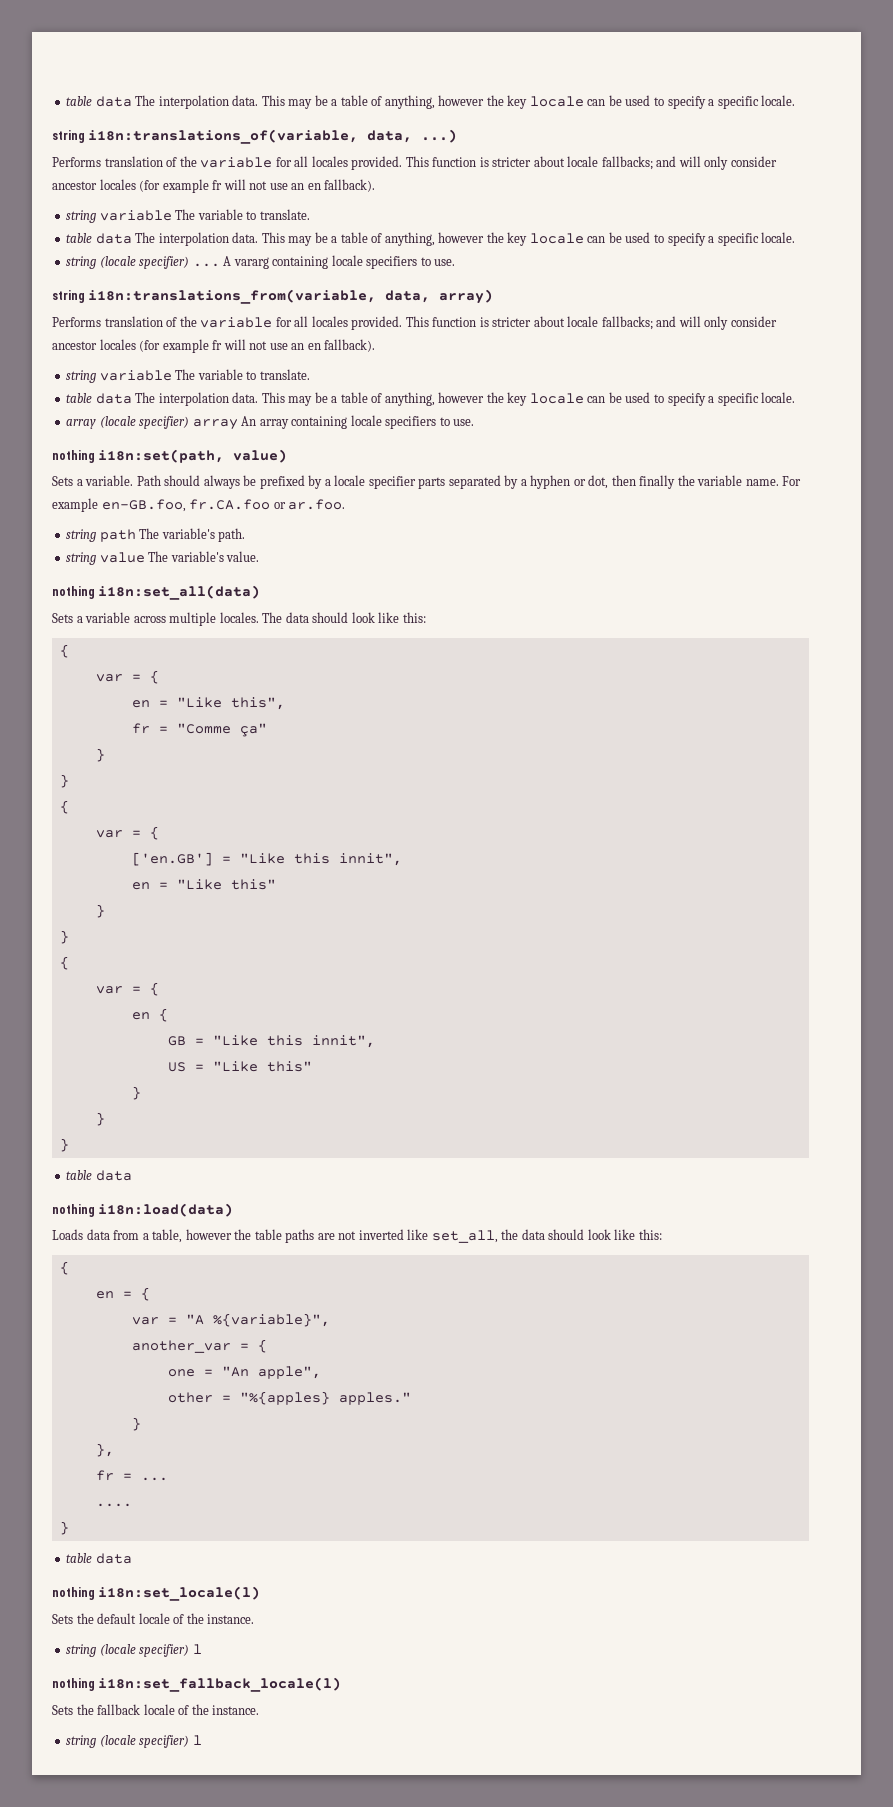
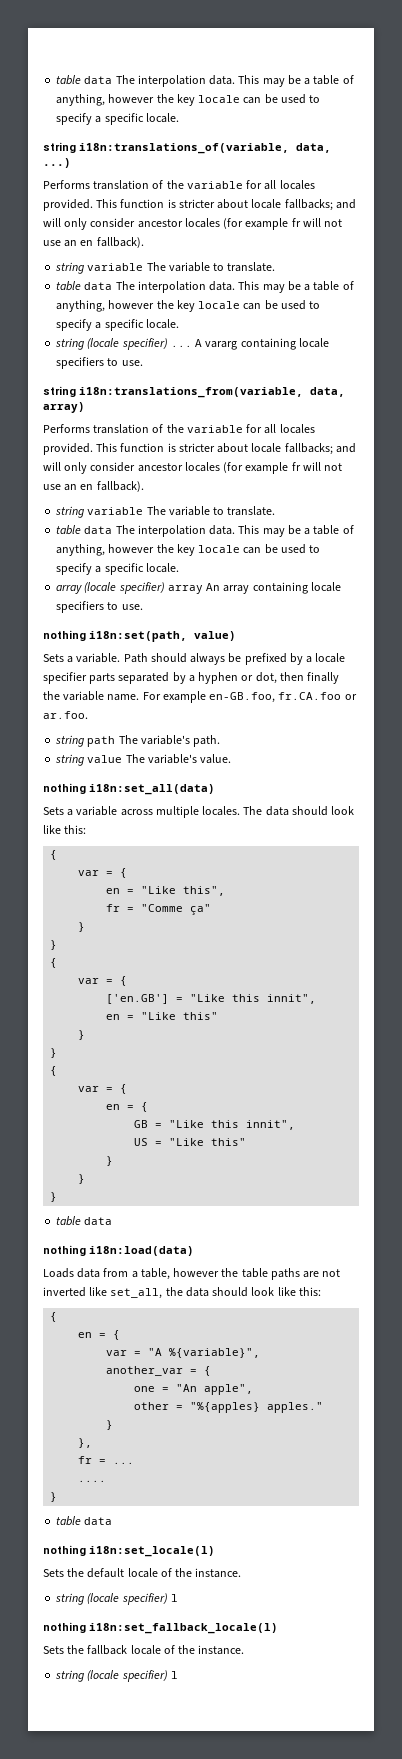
(150, 1016) none -> [127,1105,135,1110] =

